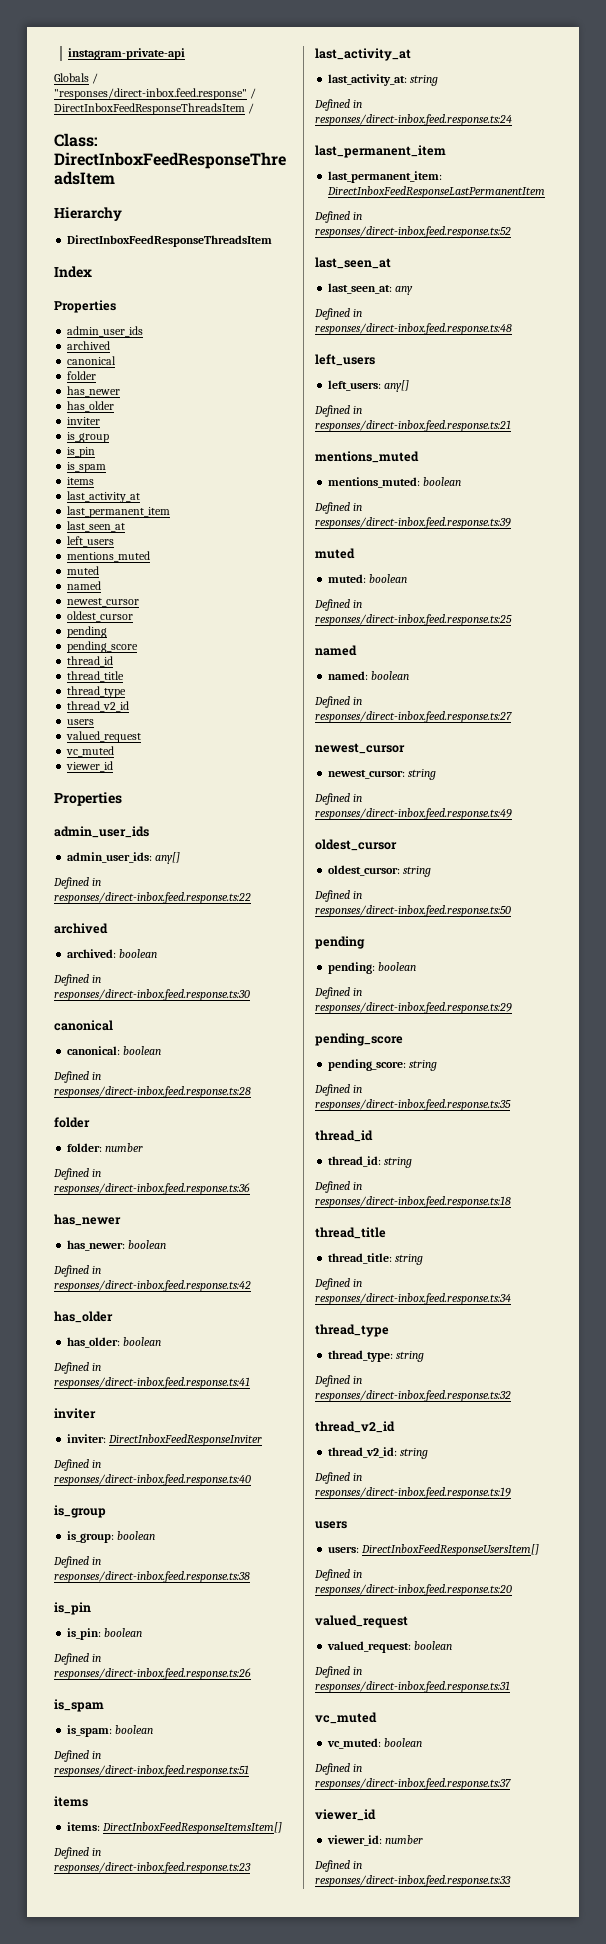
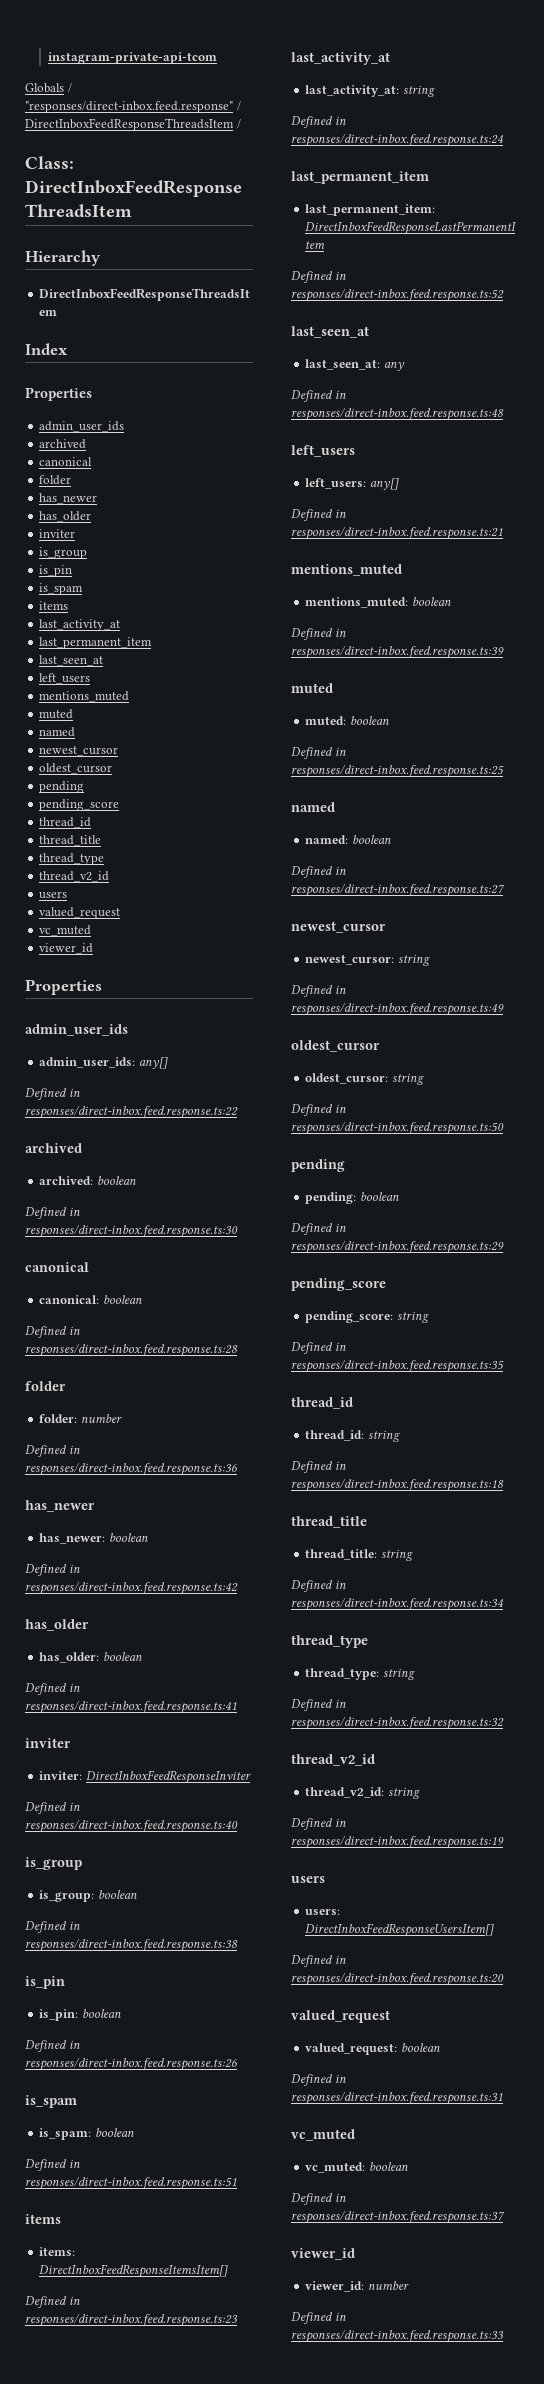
[67,48,185,60] instagram-private-api -> [48,52,218,64] instagram-private-api-tcom

